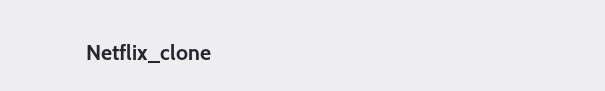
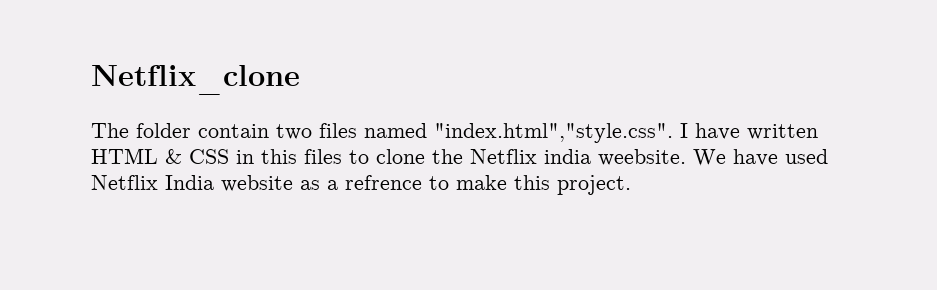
(211, 53) none -> [91,123,818,143] [91,148,828,166] [91,175,631,195] // The folder contain two files named "index.html","style.css". I have written HTML & CSS in this files to clone the Netflix india weebsite. We have used Netflix India website as a refrence to make this project.

